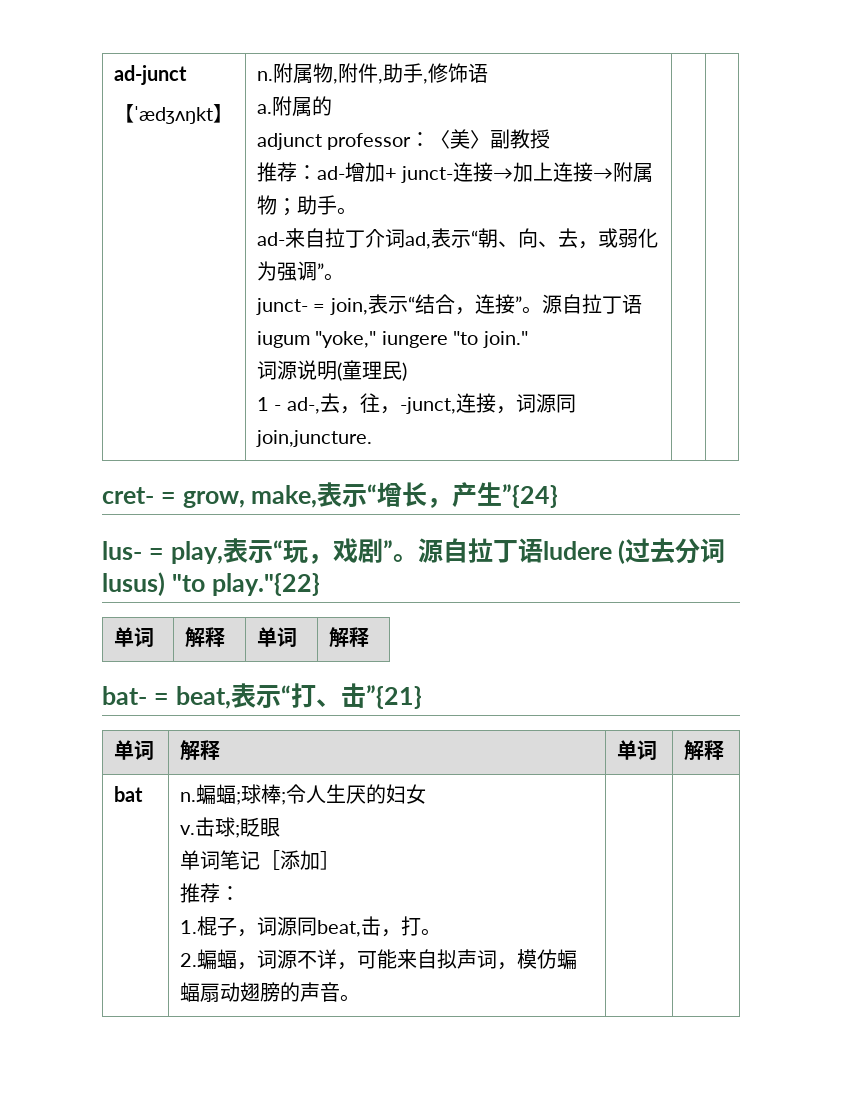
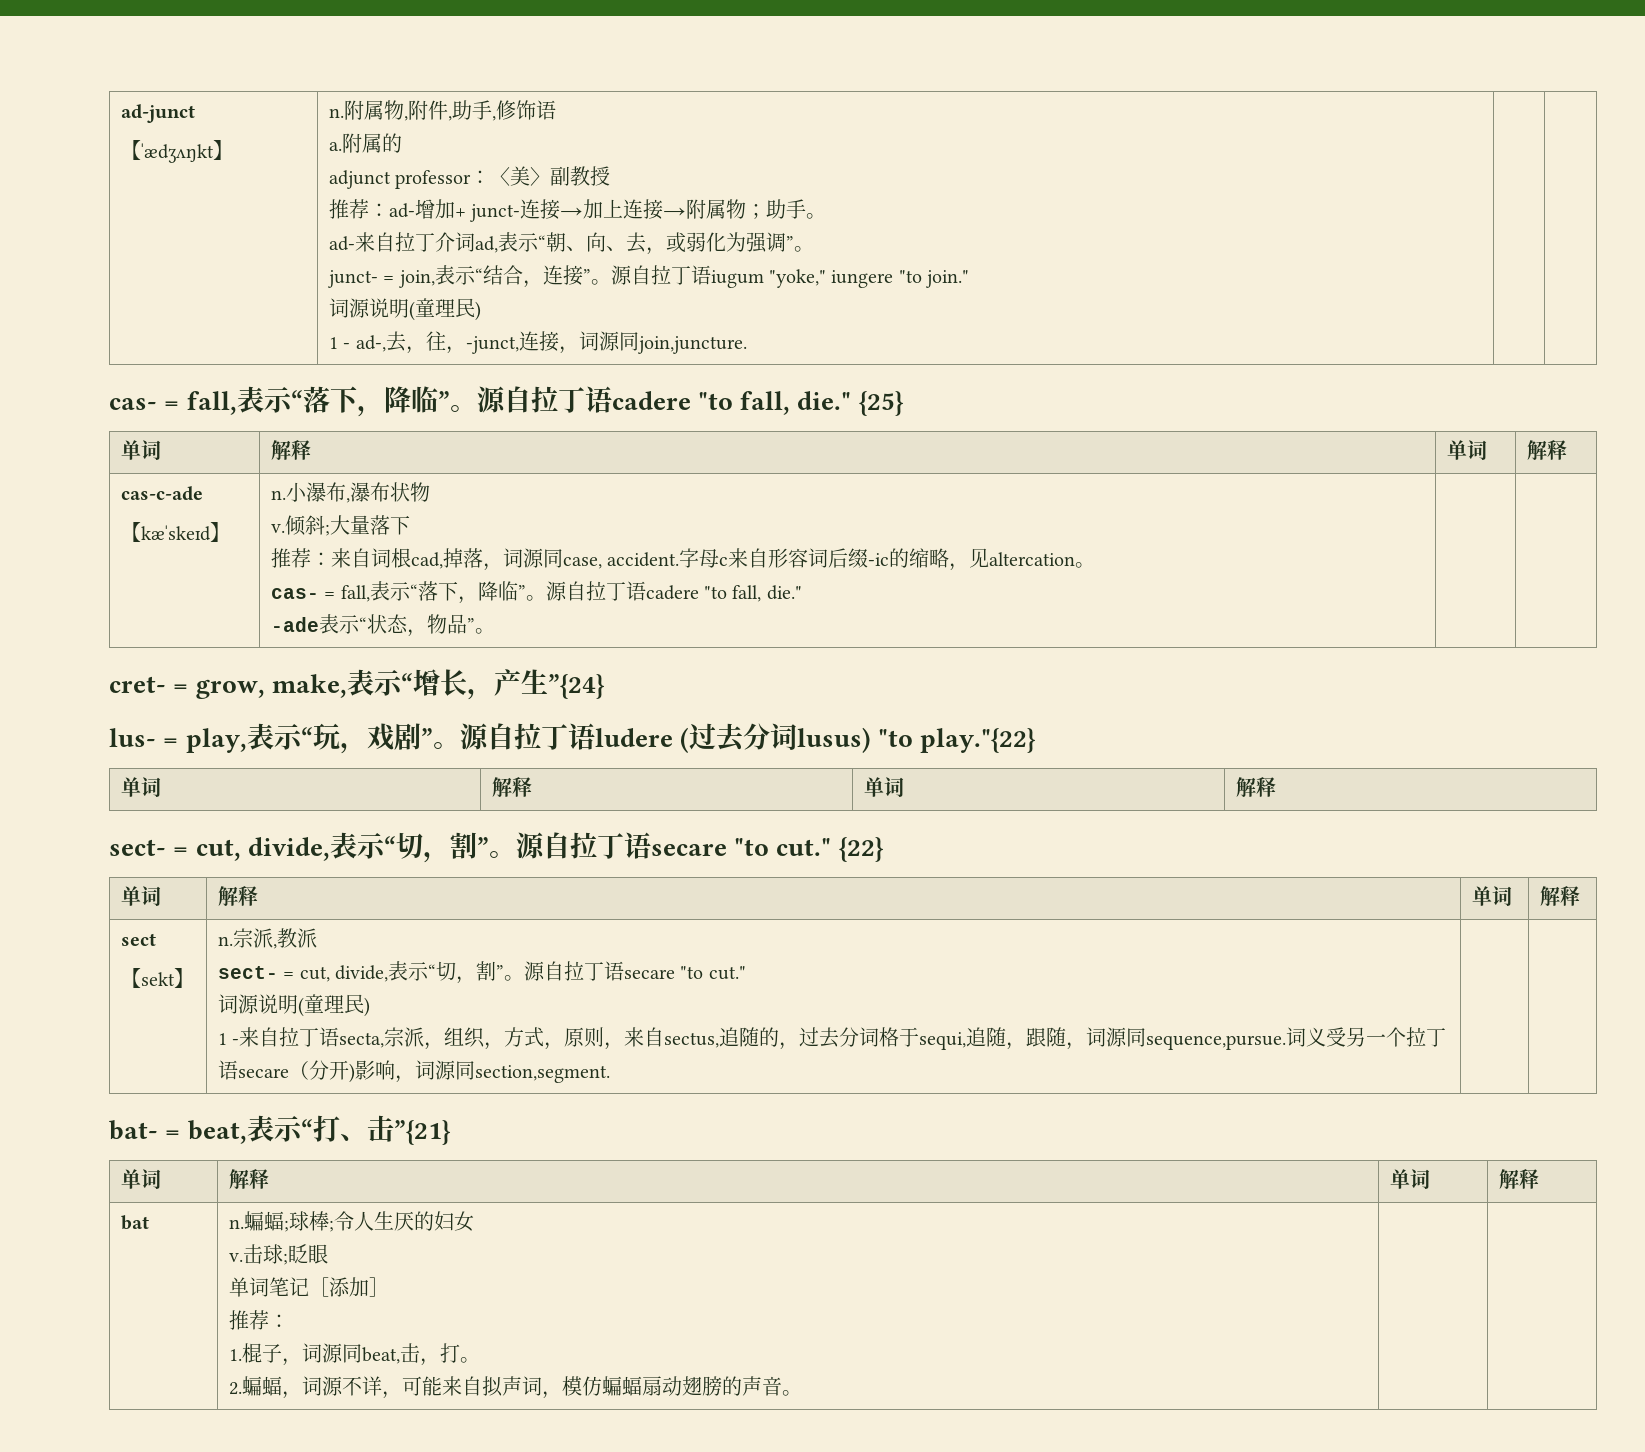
(372, 438) none -> [109,386,904,417] [120,440,161,460] [270,440,311,460] [1446,440,1487,460] [1526,440,1567,460] [120,486,203,501] [120,522,230,542] [270,482,430,503] [270,515,410,536] [270,548,1096,571] [270,581,802,604] [270,614,495,637] // cas- = fall,表示“落下，降临”。源自拉丁语cadere "to fall, die." {25} // 单词 | 解释 | 单词 | 解释 // cas-c-ade // 【kæˈskeɪd】 | n.小瀑布,瀑布状物 // v.倾斜;大量落下 // 推荐：来自词根cad,掉落，词源同case, accident.字母c来自形容词后缀-ic的缩略，见altercation。 // cas- = fall,表示“落下，降临”。源自拉丁语cadere "to fall, die." // -ade表示“状态，物品”。 | |
(369, 637) none -> [109,832,884,863] [120,886,161,906] [217,886,258,906] [1471,886,1512,906] [1539,886,1580,906] [120,933,156,946] [120,968,194,988] [217,928,317,949] [217,961,746,984] [217,994,370,1017] [217,1027,1447,1050] [217,1060,610,1083] // sect- = cut, divide,表示“切，割”。源自拉丁语secare "to cut." {22} // 单词 | 解释 | 单词 | 解释 // sect // 【sekt】 | n.宗派,教派 // sect- = cut, divide,表示“切，割”。源自拉丁语secare "to cut." // 词源说明(童理民) // 1 -来自拉丁语secta,宗派，组织，方式，原则，来自sectus,追随的，过去分词格于sequi,追随，跟随，词源同sequence,pursue.词义受另一个拉丁语secare（分开)影响，词源同section,segment. | |

